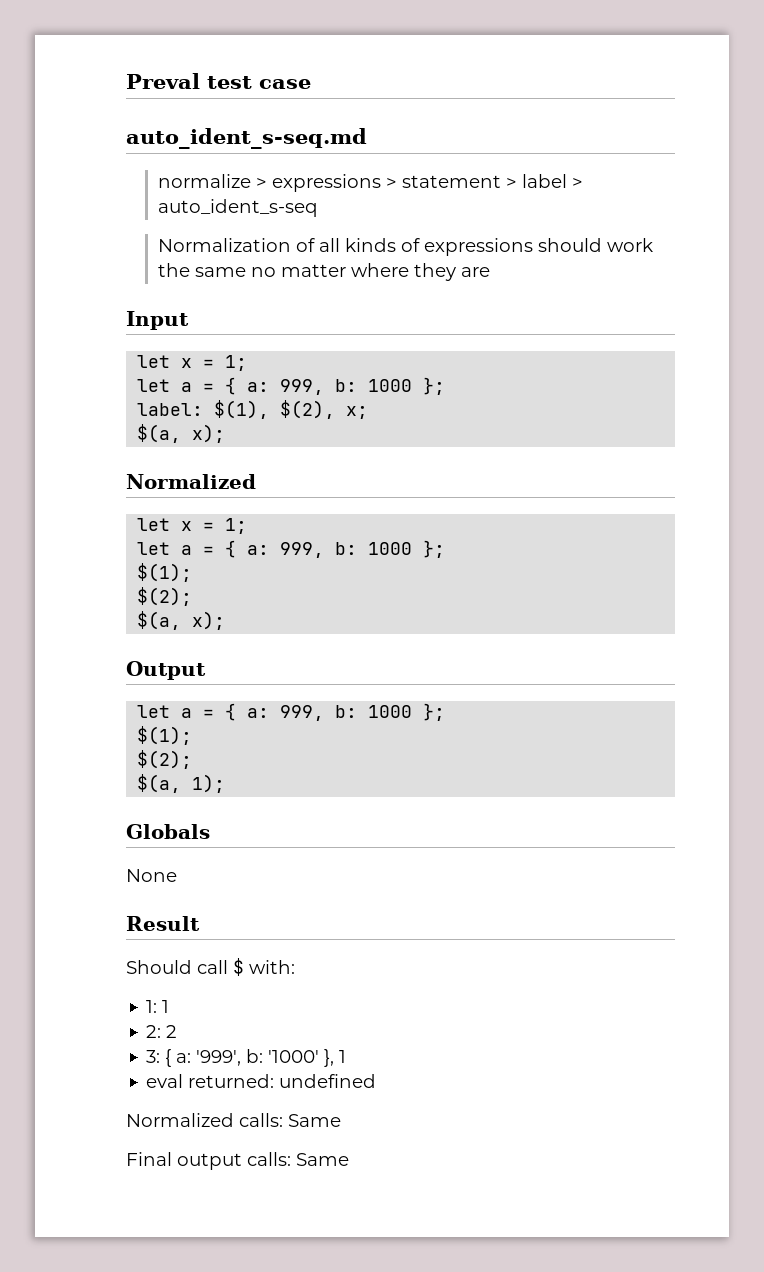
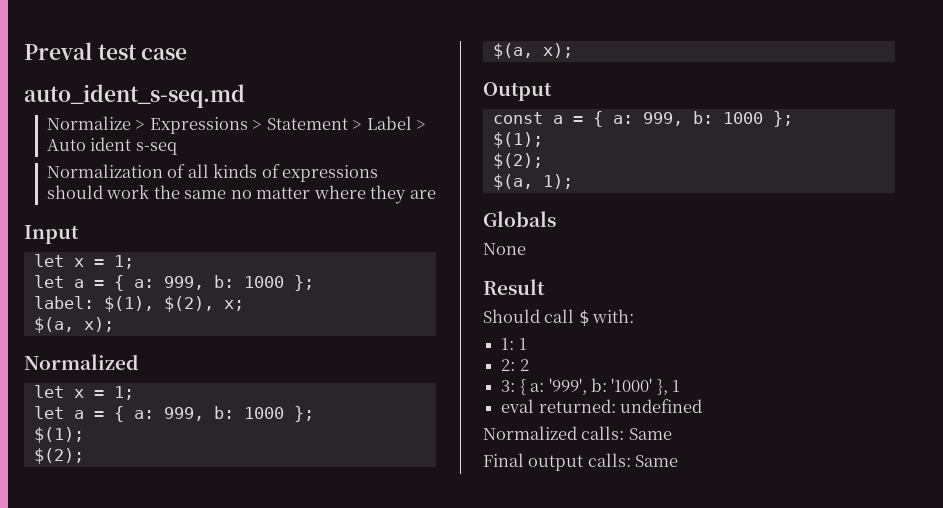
[158,174,584,192] [158,199,319,217] normalize > expressions > statement > label > auto_ident_s-seq -> [46,116,427,134] [46,137,177,155] Normalize > Expressions > Statement > Label > Auto ident s-seq
[137,705,171,718] let -> [492,112,543,124] const

